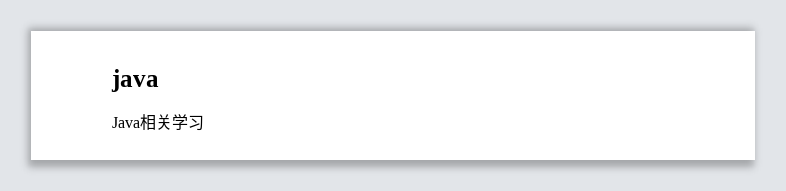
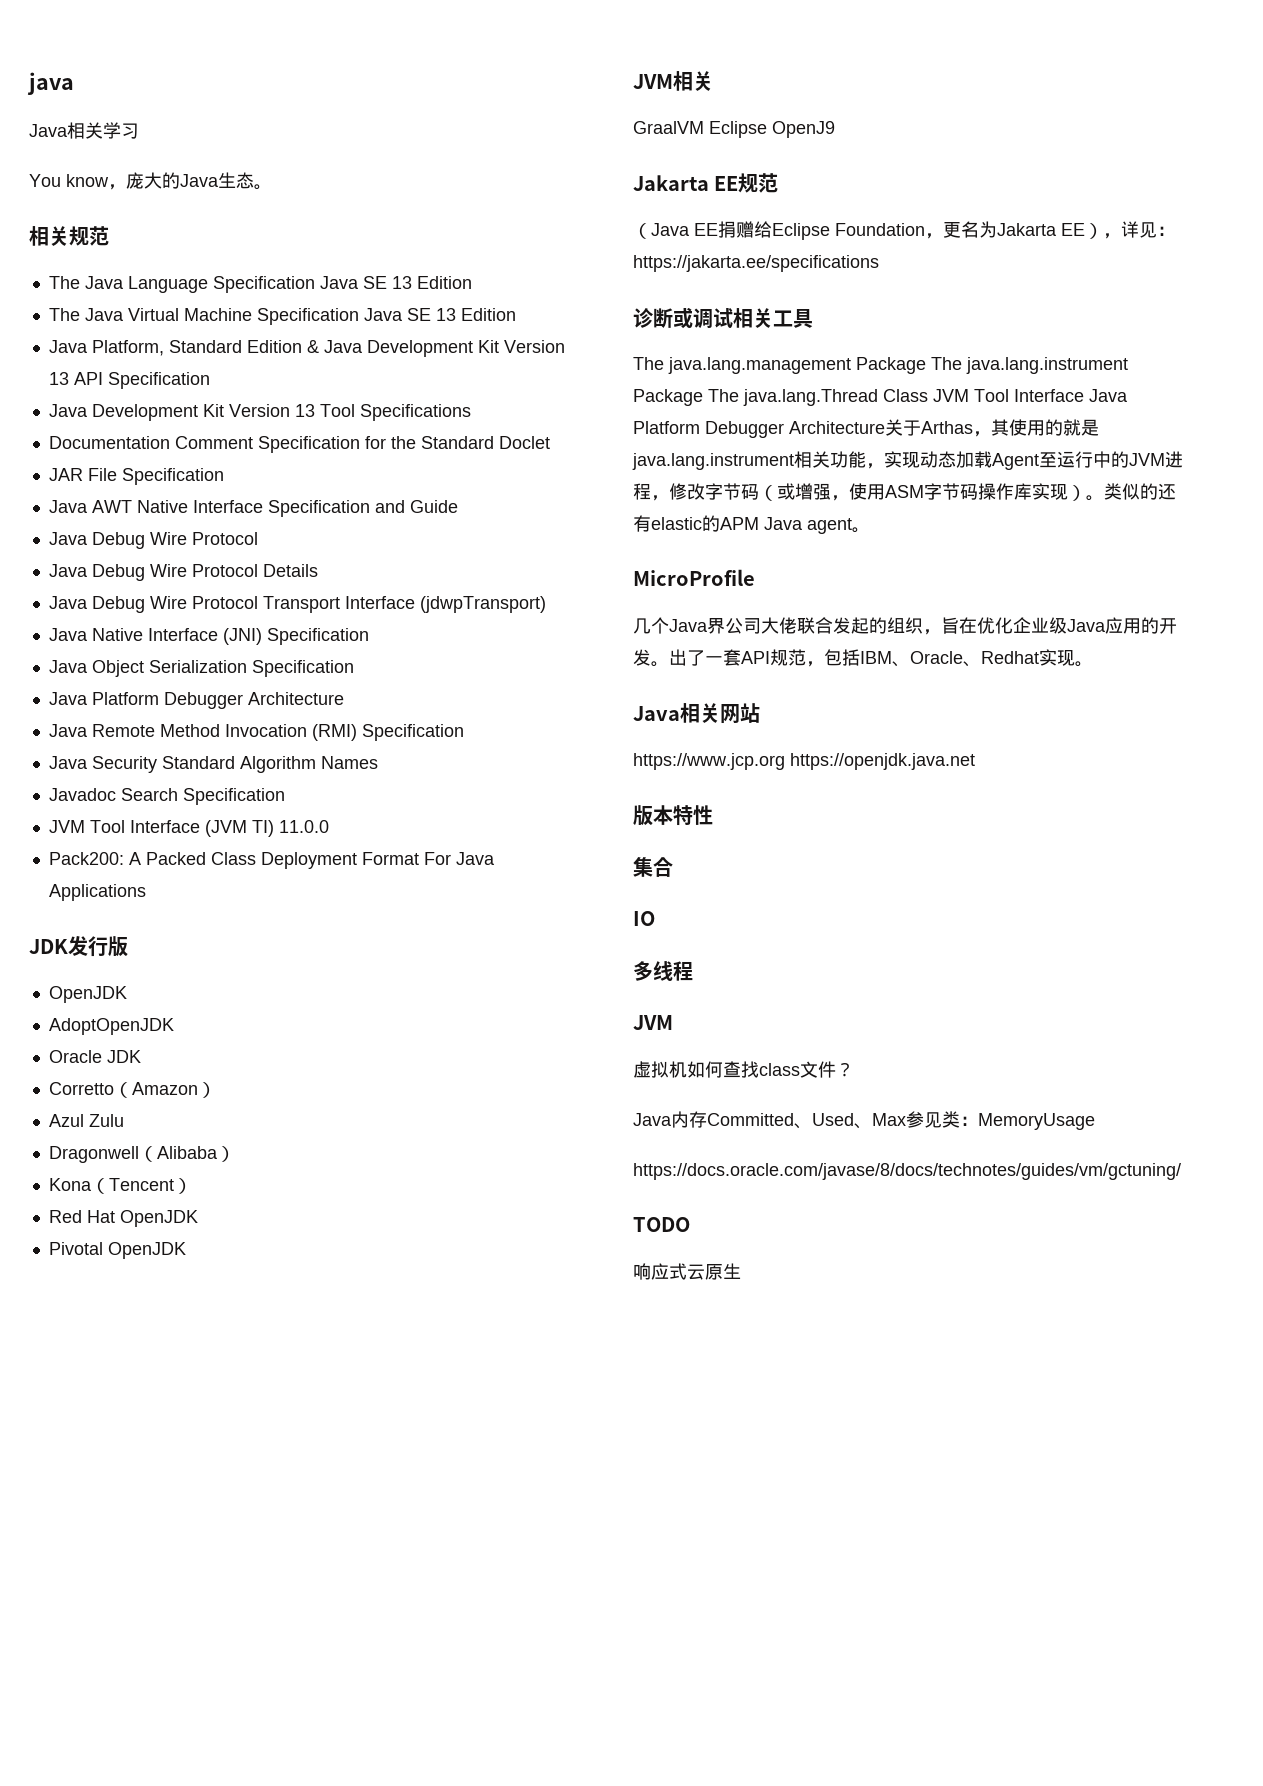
(204, 123) none -> [29,172,272,190] [29,226,109,246] [48,276,472,293] [48,308,516,325] [48,340,565,357] [48,372,210,389] [48,404,471,421] [48,436,550,453] [48,468,224,485] [48,500,458,517] [48,532,258,549] [48,564,318,581] [48,596,546,613] [48,628,369,645] [48,660,354,677] [48,692,344,709] [48,724,464,741] [48,756,378,773] [48,788,285,805] [48,820,329,837] [48,852,495,869] [48,884,146,901] [29,936,128,957] [48,986,127,1003] [48,1018,174,1035] [48,1050,141,1063] [48,1082,216,1098] [48,1114,124,1127] [48,1146,235,1163] [48,1178,192,1194] [48,1210,198,1227] [48,1242,186,1259] [633,71,713,91] [633,121,835,138] [633,173,779,193] [633,221,1175,240] [633,255,879,272] [633,307,813,329] [633,357,1128,374] [633,389,1128,406] [633,419,1099,438] [632,451,1183,470] [633,483,1176,501] [633,515,870,534] [633,569,755,586] [633,617,1177,635] [633,649,1093,667] [633,703,760,724] [633,753,975,770] [633,805,713,826] [633,857,673,877] [633,911,655,926] [633,961,693,981] [633,1015,673,1030] [633,1061,854,1078] [633,1111,1095,1130] [633,1163,1181,1180] [633,1217,690,1232] [633,1263,741,1280] // You know，庞大的Java生态。 // 相关规范 // The Java Language Specification Java SE 13 Edition // The Java Virtual Machine Specification Java SE 13 Edition // Java Platform, Standard Edition & Java Development Kit Version 13 API Specification // Java Development Kit Version 13 Tool Specifications // Documentation Comment Specification for the Standard Doclet // JAR File Specification // Java AWT Native Interface Specification and Guide // Java Debug Wire Protocol // Java Debug Wire Protocol Details // Java Debug Wire Protocol Transport Interface (jdwpTransport) // Java Native Interface (JNI) Specification // Java Object Serialization Specification // Java Platform Debugger Architecture // Java Remote Method Invocation (RMI) Specification // Java Security Standard Algorithm Names // Javadoc Search Specification // JVM Tool Interface (JVM TI) 11.0.0 // Pack200: A Packed Class Deployment Format For Java Applications // JDK发行版 // OpenJDK // AdoptOpenJDK // Oracle JDK // Corretto（Amazon） // Azul Zulu // Dragonwell（Alibaba） // Kona（Tencent） // Red Hat OpenJDK // Pivotal OpenJDK // JVM相关 // GraalVM Eclipse OpenJ9 // Jakarta EE规范 // （Java EE捐赠给Eclipse Foundation，更名为Jakarta EE），详见：https://jakarta.ee/specifications // 诊断或调试相关工具 // The java.lang.management Package The java.lang.instrument Package The java.lang.Thread Class JVM Tool Interface Java Platform Debugger Architecture关于Arthas，其使用的就是java.lang.instrument相关功能，实现动态加载Agent至运行中的JVM进程，修改字节码（或增强，使用ASM字节码操作库实现）。类似的还有elastic的APM Java agent。 // MicroProfile // 几个Java界公司大佬联合发起的组织，旨在优化企业级Java应用的开发。出了一套API规范，包括IBM、Oracle、Redhat实现。 // Java相关网站 // https://www.jcp.org https://openjdk.java.net // 版本特性 // 集合 // IO // 多线程 // JVM // 虚拟机如何查找class文件？ // Java内存Committed、Used、Max参见类：MemoryUsage // https://docs.oracle.com/javase/8/docs/technotes/guides/vm/gctuning/ // TODO // 响应式云原生

